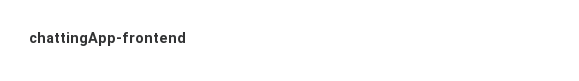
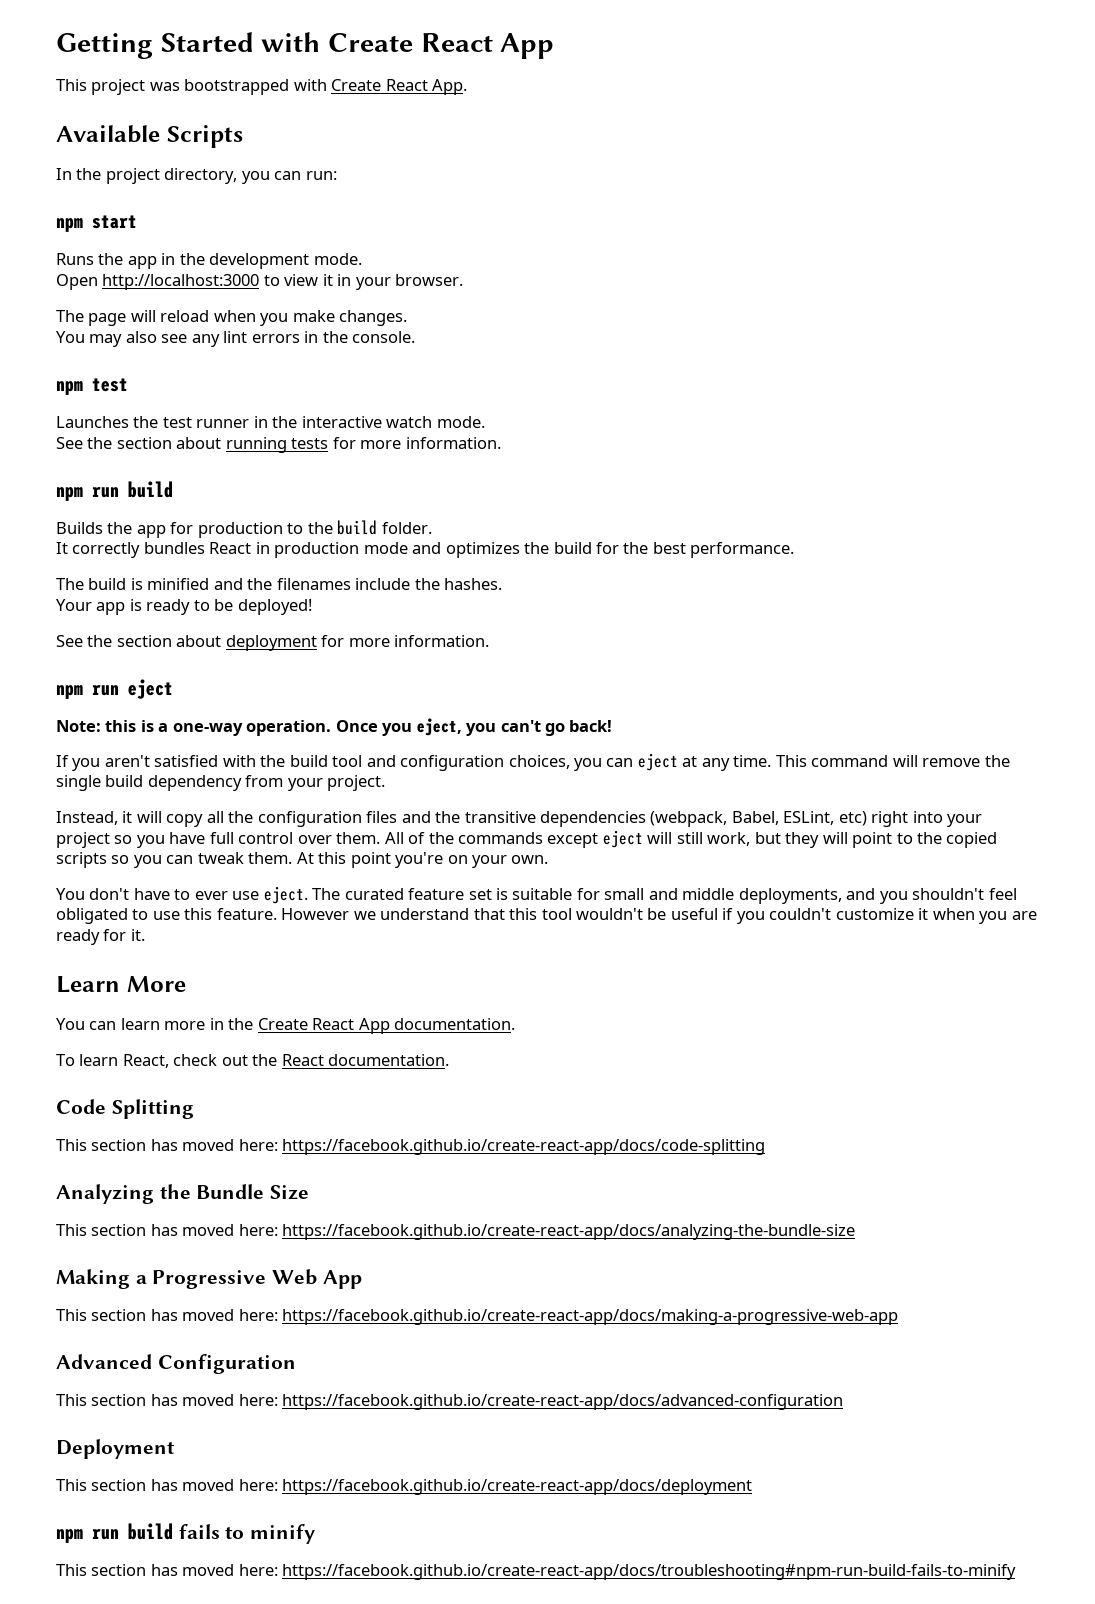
[29,32,186,46] chattingApp-frontend -> [56,32,555,59] [56,79,468,95] [56,125,243,148] [56,168,337,184] [56,215,137,232] [56,253,362,269] [56,274,464,290] [56,310,408,326] [56,331,416,347] [56,378,128,395] [56,416,485,428] [56,437,501,453] [56,481,173,501] [56,520,432,538] [56,542,795,558] [56,578,503,590] [56,599,312,615] [56,635,490,651] [56,679,173,699] [56,718,613,736] [56,753,1010,771] [56,775,386,791] [56,811,983,827] [56,830,998,848] [56,852,549,868] [56,886,1017,904] [56,908,1037,924] [56,929,145,945] [56,976,186,993] [56,1018,516,1034] [56,1054,450,1068] [56,1099,194,1119] [56,1139,766,1155] [56,1184,310,1204] [56,1224,856,1240] [56,1269,362,1289] [56,1309,899,1325] [56,1354,296,1374] [56,1394,844,1410] [56,1439,175,1459] [56,1479,753,1495] [56,1523,316,1544] [56,1564,1017,1580] Getting Started with Create React App // This project was bootstrapped with Create React App. // Available Scripts // In the project directory, you can run: // npm start // Runs the app in the development mode. // Open http://localhost:3000 to view it in your browser. // The page will reload when you make changes. // You may also see any lint errors in the console. // npm test // Launches the test runner in the interactive watch mode. // See the section about running tests for more information. // npm run build // Builds the app for production to the build folder. // It correctly bundles React in production mode and optimizes the build for the best performance. // The build is minified and the filenames include the hashes. // Your app is ready to be deployed! // See the section about deployment for more information. // npm run eject // Note: this is a one-way operation. Once you eject, you can't go back! // If you aren't satisfied with the build tool and configuration choices, you can eject at any time. This command will remove the single build dependency from your project. // Instead, it will copy all the configuration files and the transitive dependencies (webpack, Babel, ESLint, etc) right into your project so you have full control over them. All of the commands except eject will still work, but they will point to the copied scripts so you can tweak them. At this point you're on your own. // You don't have to ever use eject. The curated feature set is suitable for small and middle deployments, and you shouldn't feel obligated to use this feature. However we understand that this tool wouldn't be useful if you couldn't customize it when you are ready for it. // Learn More // You can learn more in the Create React App documentation. // To learn React, check out the React documentation. // Code Splitting // This section has moved here: https://facebook.github.io/create-react-app/docs/code-splitting // Analyzing the Bundle Size // This section has moved here: https://facebook.github.io/create-react-app/docs/analyzing-the-bundle-size // Making a Progressive Web App // This section has moved here: https://facebook.github.io/create-react-app/docs/making-a-progressive-web-app // Advanced Configuration // This section has moved here: https://facebook.github.io/create-react-app/docs/advanced-configuration // Deployment // This section has moved here: https://facebook.github.io/create-react-app/docs/deployment // npm run build fails to minify // This section has moved here: https://facebook.github.io/create-react-app/docs/troubleshooting#npm-run-build-fails-to-minify

